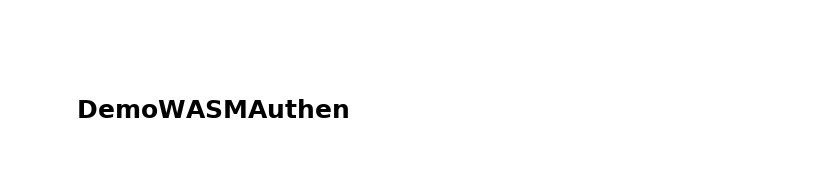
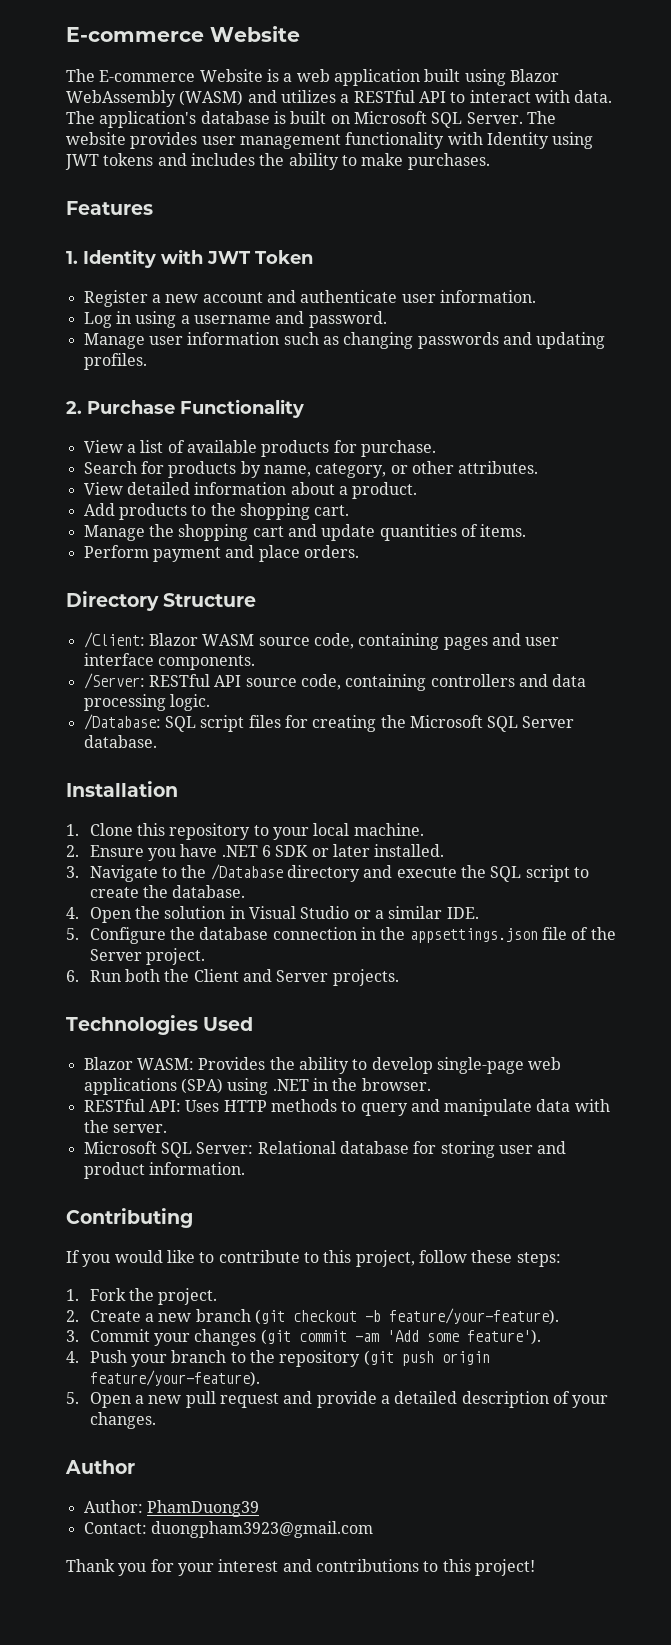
[77,99,350,118] DemoWASMAuthen -> [66,26,300,42] [66,69,559,86] [66,90,613,107] [66,111,556,128] [66,132,594,149] [65,153,490,170] [66,201,153,215] [66,249,313,268] [83,290,536,307] [83,311,387,328] [83,332,606,349] [83,353,147,370] [66,399,304,418] [83,440,436,457] [83,461,539,478] [83,482,418,499] [83,503,350,520] [83,524,527,541] [83,545,359,562] [66,591,257,611] [83,632,560,650] [83,653,255,670] [83,673,587,691] [83,694,210,711] [83,714,575,732] [83,735,157,748] [66,781,178,797] [66,823,424,840] [66,844,445,861] [66,864,589,882] [89,885,246,898] [66,906,479,923] [66,927,616,944] [89,948,206,965] [66,969,399,986] [66,1015,254,1035] [83,1057,562,1074] [83,1078,431,1095] [83,1099,610,1116] [83,1120,167,1133] [83,1141,567,1158] [83,1162,245,1179] [66,1208,193,1228] [66,1250,561,1267] [66,1288,218,1305] [66,1308,560,1325] [66,1329,541,1346] [66,1350,490,1367] [89,1370,260,1387] [66,1391,609,1408] [89,1412,156,1429] [65,1460,135,1474] [83,1500,259,1517] [83,1521,373,1538] [66,1559,535,1576] E-commerce Website // The E-commerce Website is a web application built using Blazor WebAssembly (WASM) and utilizes a RESTful API to interact with data. The application's database is built on Microsoft SQL Server. The website provides user management functionality with Identity using JWT tokens and includes the ability to make purchases. // Features // 1. Identity with JWT Token // Register a new account and authenticate user information. // Log in using a username and password. // Manage user information such as changing passwords and updating profiles. // 2. Purchase Functionality // View a list of available products for purchase. // Search for products by name, category, or other attributes. // View detailed information about a product. // Add products to the shopping cart. // Manage the shopping cart and update quantities of items. // Perform payment and place orders. // Directory Structure // /Client: Blazor WASM source code, containing pages and user interface components. // /Server: RESTful API source code, containing controllers and data processing logic. // /Database: SQL script files for creating the Microsoft SQL Server database. // Installation // 1. Clone this repository to your local machine. // 2. Ensure you have .NET 6 SDK or later installed. // 3. Navigate to the /Database directory and execute the SQL script to create the database. // 4. Open the solution in Visual Studio or a similar IDE. // 5. Configure the database connection in the appsettings.json file of the Server project. // 6. Run both the Client and Server projects. // Technologies Used // Blazor WASM: Provides the ability to develop single-page web applications (SPA) using .NET in the browser. // RESTful API: Uses HTTP methods to query and manipulate data with the server. // Microsoft SQL Server: Relational database for storing user and product information. // Contributing // If you would like to contribute to this project, follow these steps: // 1. Fork the project. // 2. Create a new branch (git checkout -b feature/your-feature). // 3. Commit your changes (git commit -am 'Add some feature'). // 4. Push your branch to the repository (git push origin feature/your-feature). // 5. Open a new pull request and provide a detailed description of your changes. // Author // Author: PhamDuong39 // Contact: duongpham3923@gmail.com // Thank you for your interest and contributions to this project!

